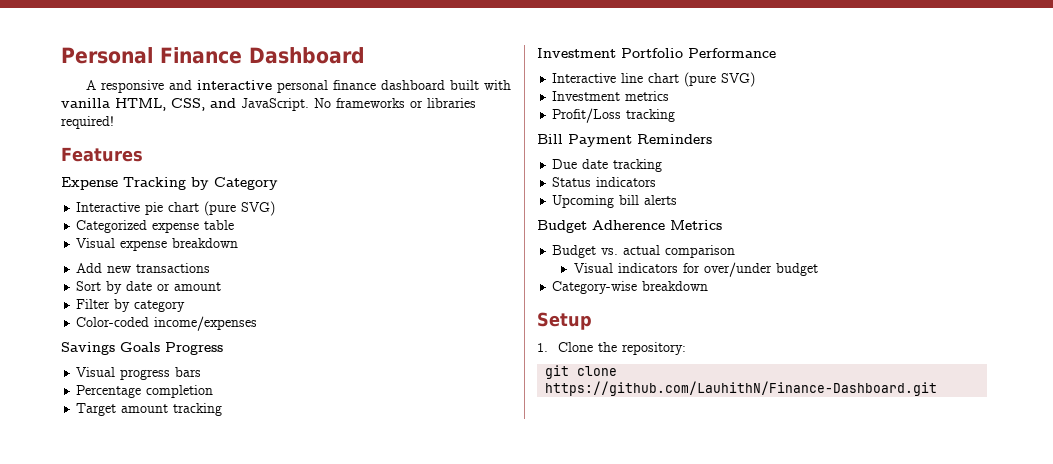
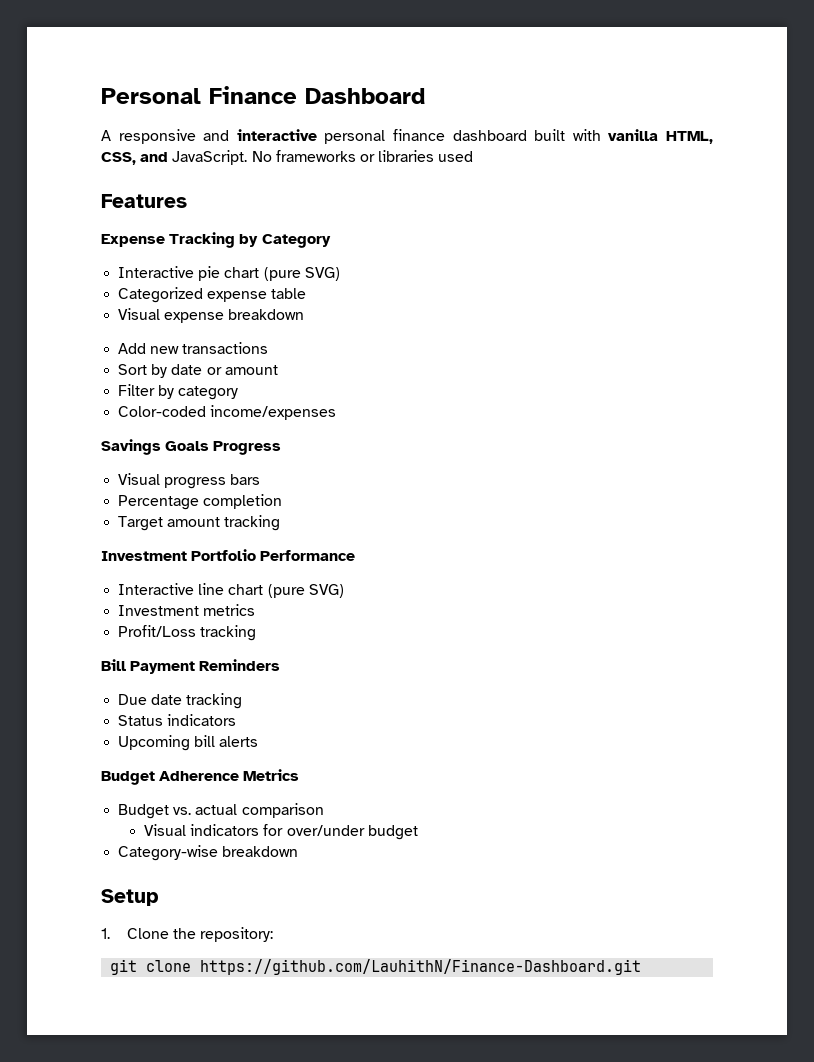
[61,116,114,129] required! -> [438,151,474,162] used

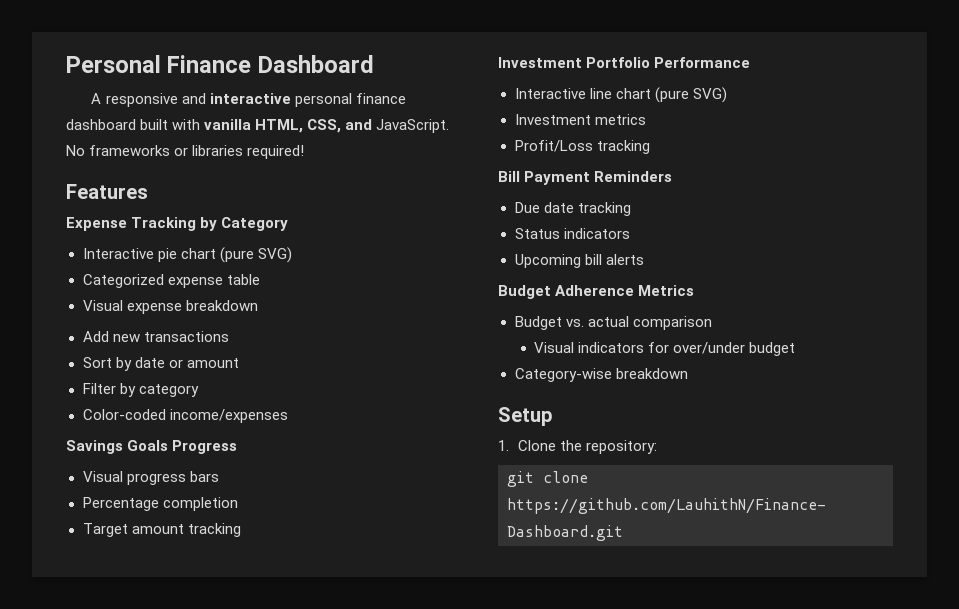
[438,151,474,162] used -> [247,145,305,159] required!

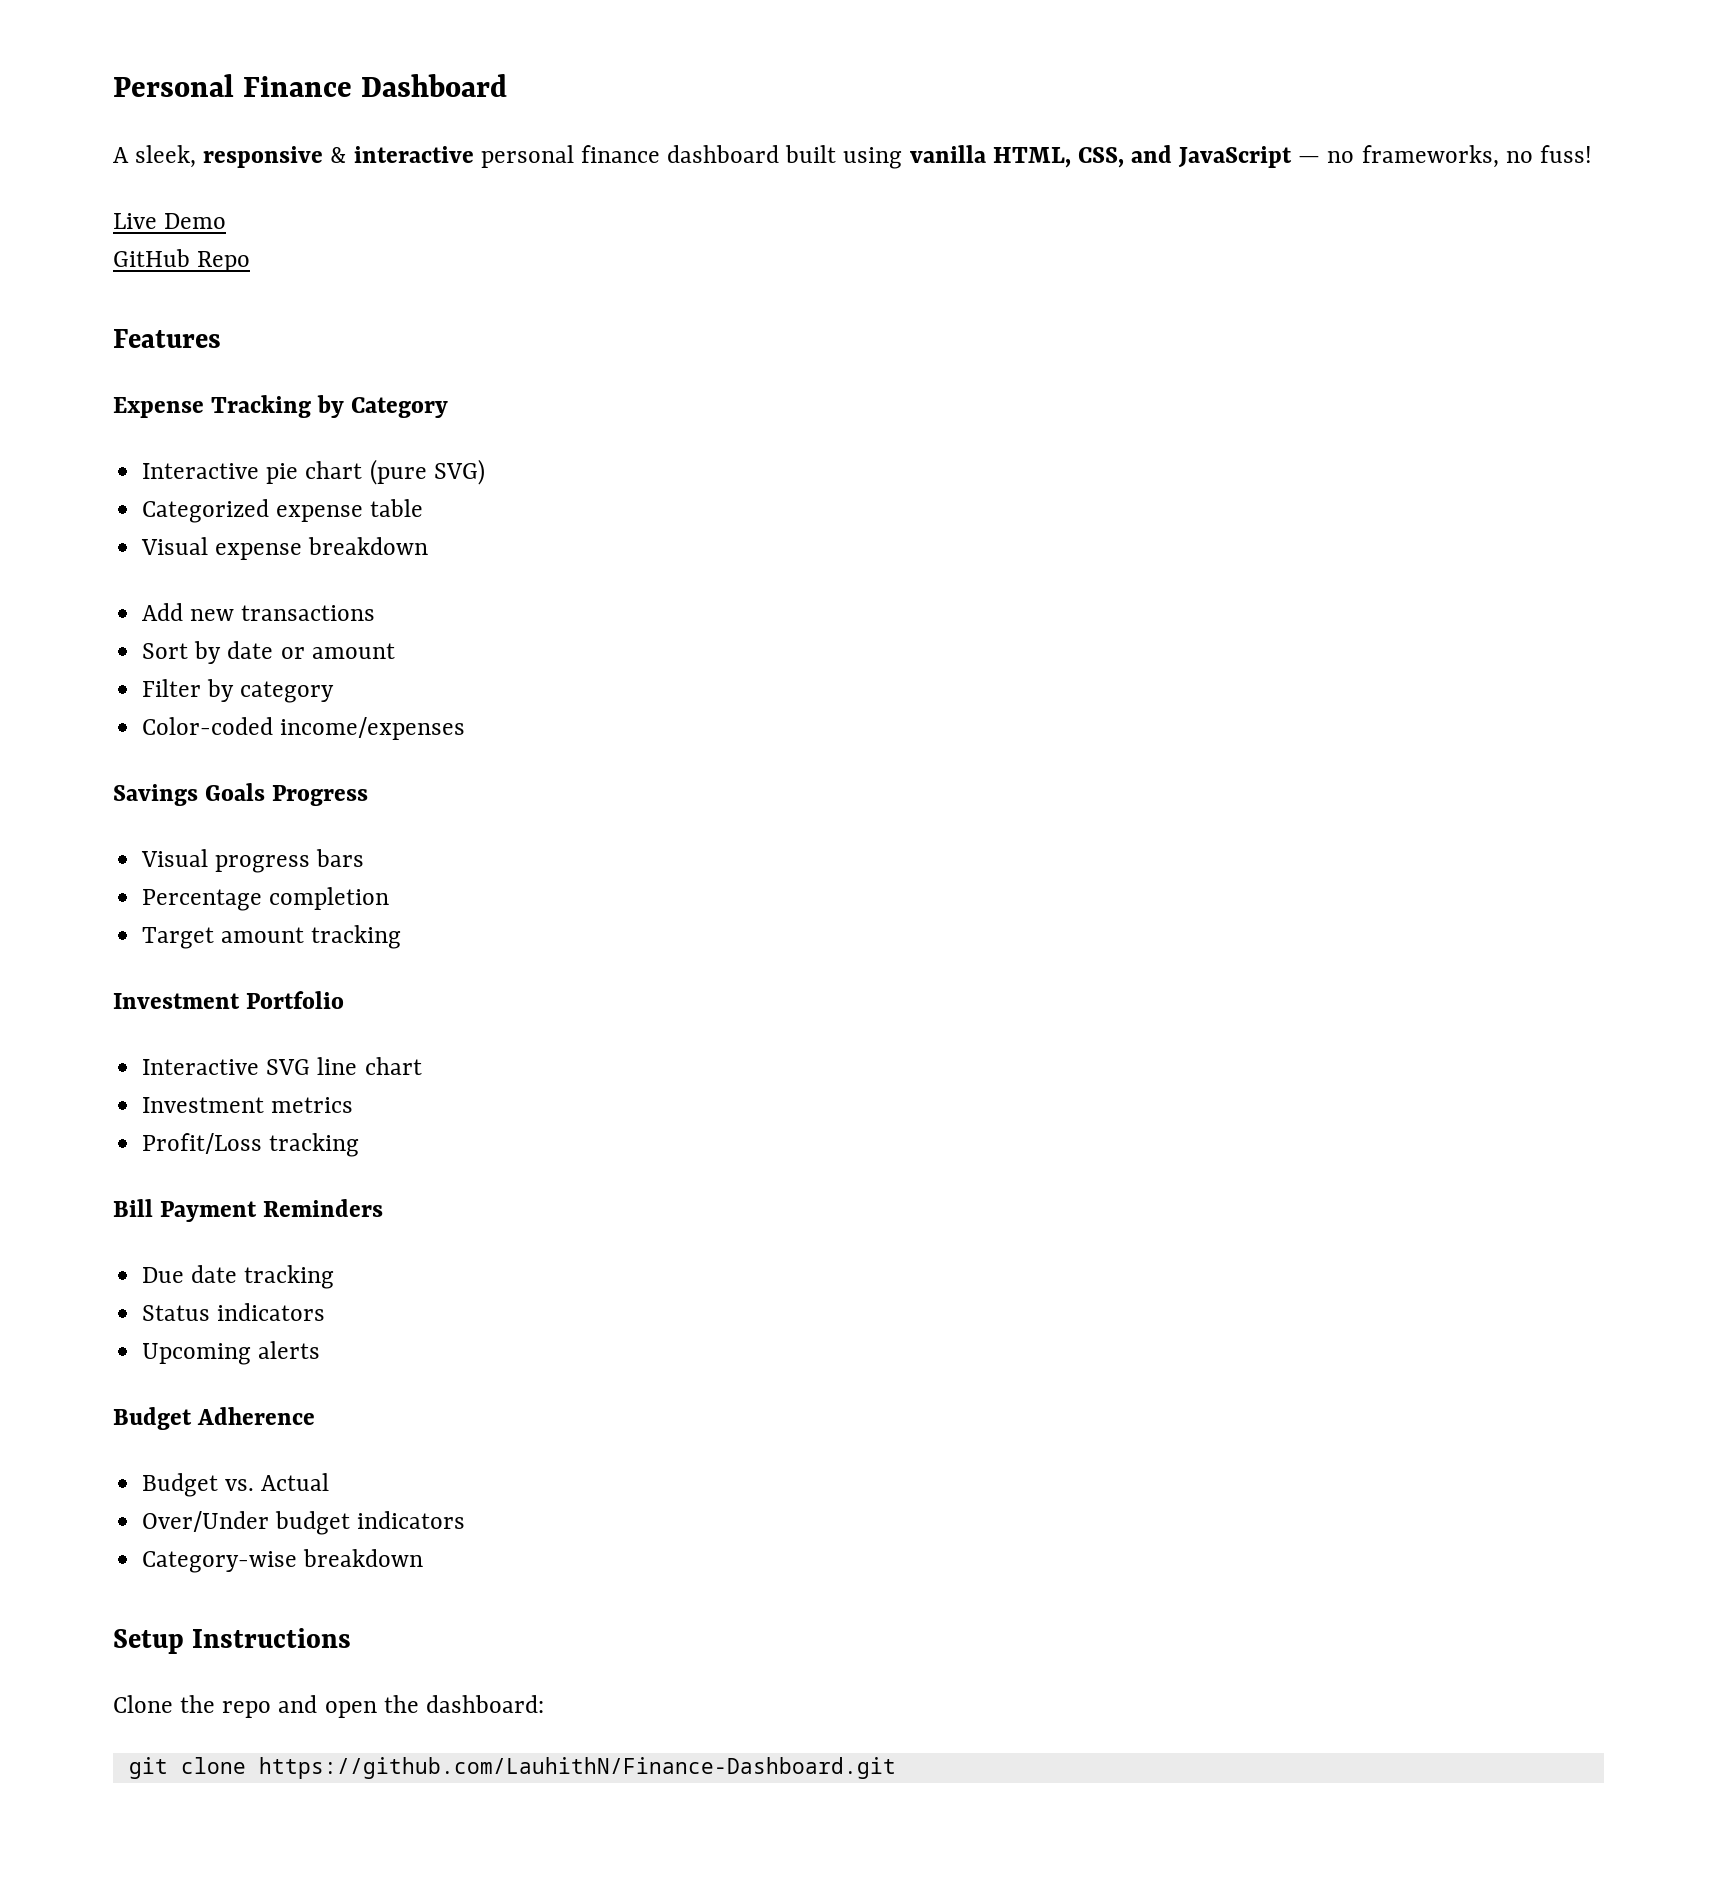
[105,93,206,107] responsive and -> [135,145,347,168] sleek, responsive &
[172,119,201,130] with -> [843,147,903,169] using
[376,119,450,133] [66,145,305,159] JavaScript. No frameworks or libraries required! -> [1178,145,1592,168] [113,213,227,229] [113,249,251,272] JavaScript — no frameworks, no fuss! // Live Demo // GitHub Repo
[654,57,751,68] [514,88,586,99] Performance // Interactive -> [142,1059,311,1075] // Interactive SVG
[654,87,727,103] (pure SVG) -> (422, 1066) none
[584,254,602,265] bill -> (252, 1354) none
[638,285,695,296] Metrics -> (316, 1416) none
[587,316,712,330] [534,342,796,356] actual comparison // Visual indicators for over/under budget -> [261,1473,330,1491] [142,1511,466,1535] Actual // Over/Under budget indicators
[498,440,509,451] // 1. -> [192,1628,352,1648] Instructions //
[585,440,657,454] repository: -> [222,1695,544,1718] repo and open the dashboard:

